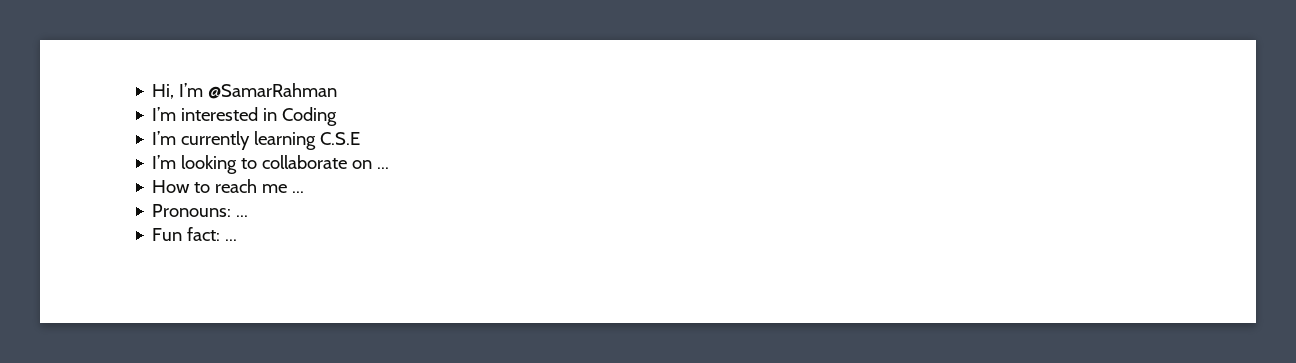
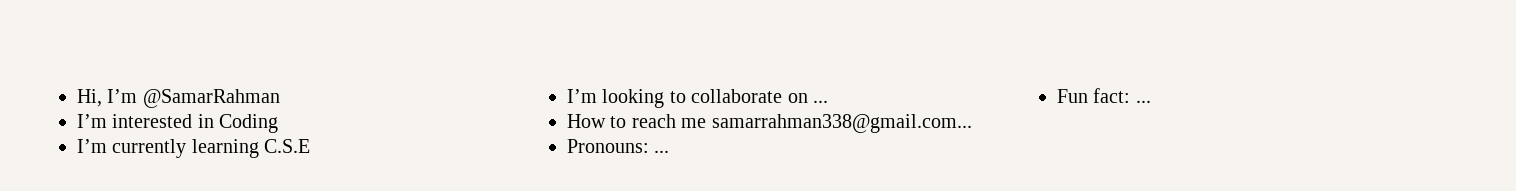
[292,191,305,193] ... -> [711,114,972,133] samarrahman338@gmail.com...

